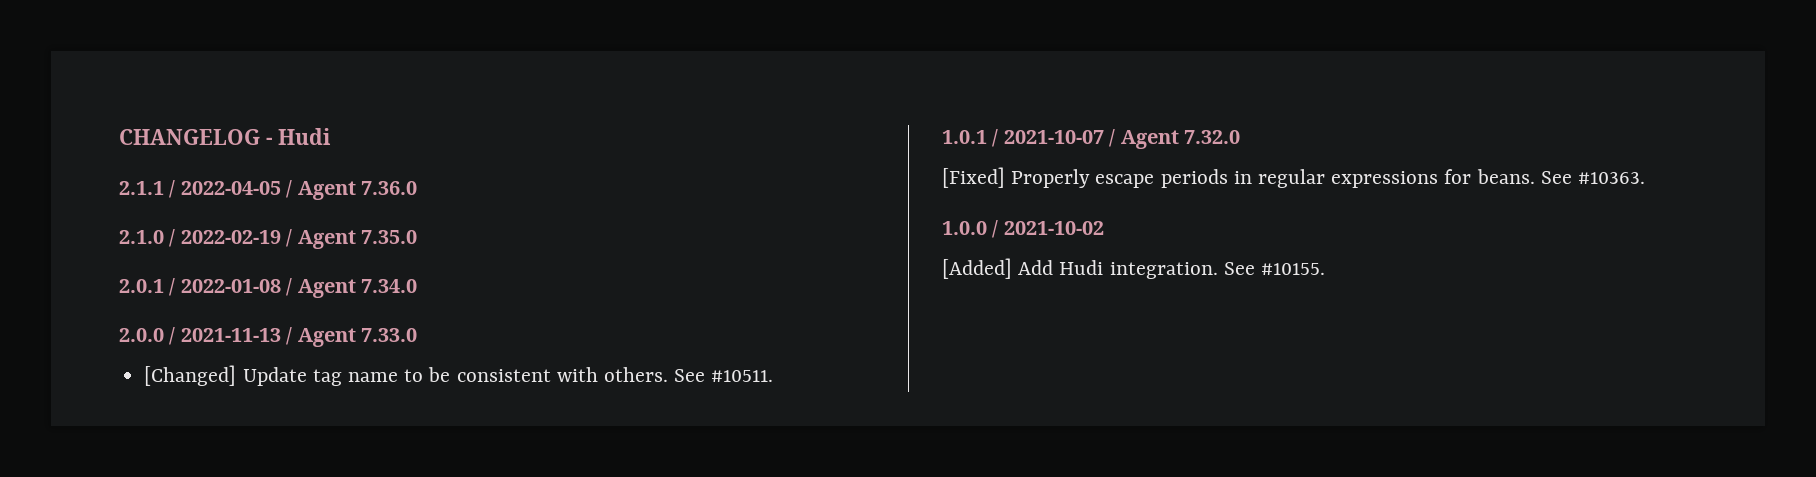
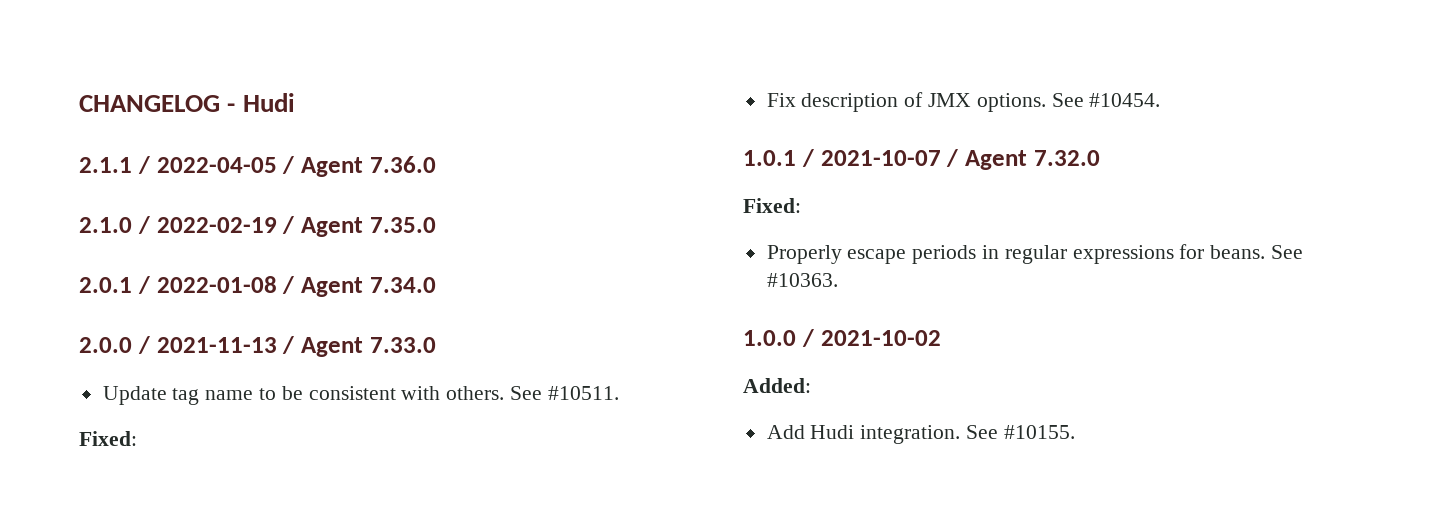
[144,365,237,386] [Changed] -> (436, 345) none
(774, 376) none -> [79,431,137,446] [766,92,1161,112] // Fixed: // Fix description of JMX options. See #10454.
[942,167,1005,188] [Fixed] -> [743,198,801,213] Fixed: //
[942,258,1012,279] [Added] -> [743,378,811,393] Added: //

